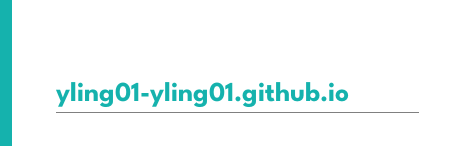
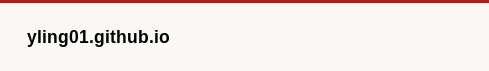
[55,82,349,108] yling01-yling01.github.io -> [27,30,170,47] yling01.github.io

